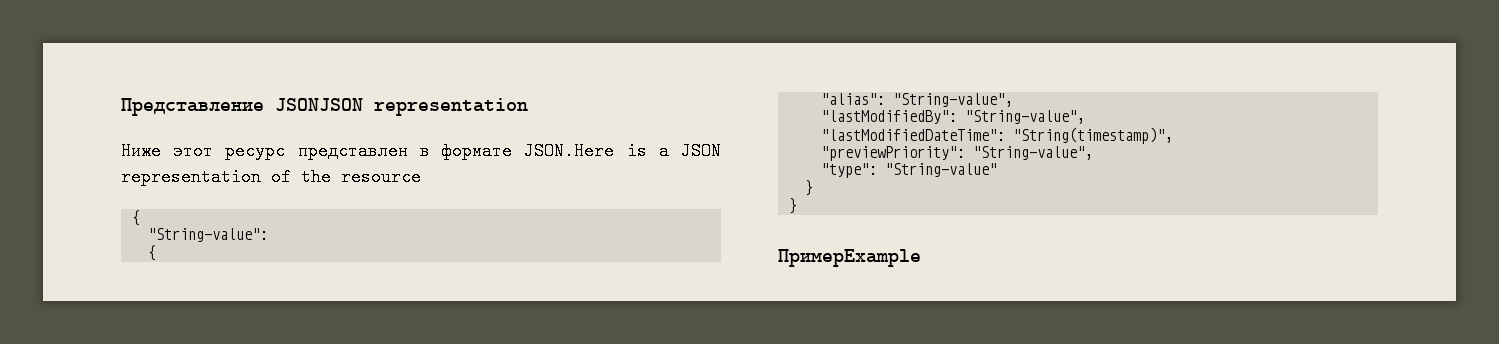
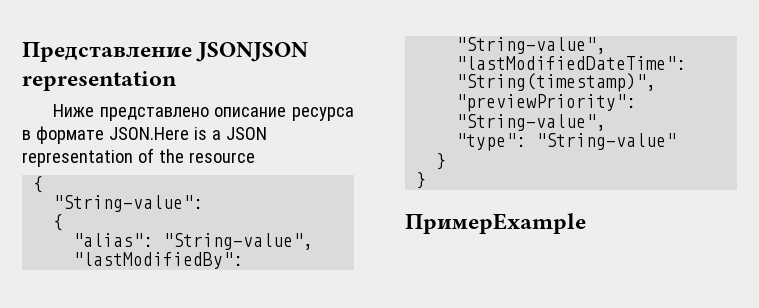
[173,144,408,160] этот ресурс представлен -> [99,107,354,121] представлено описание ресурса

